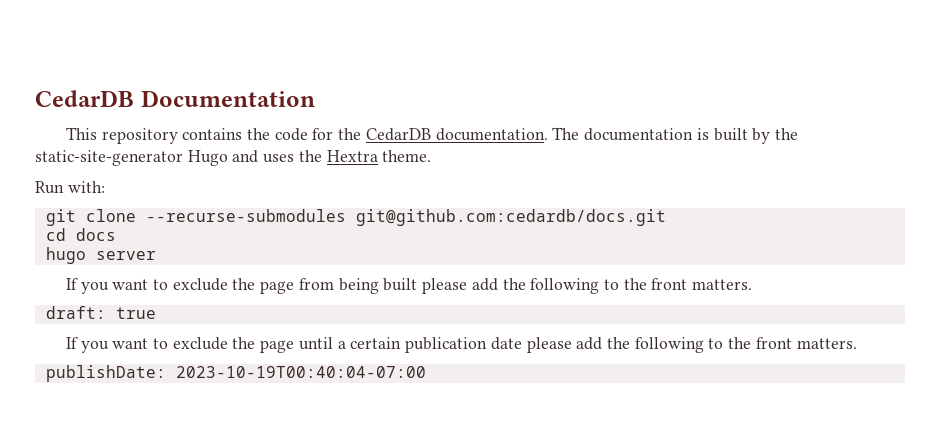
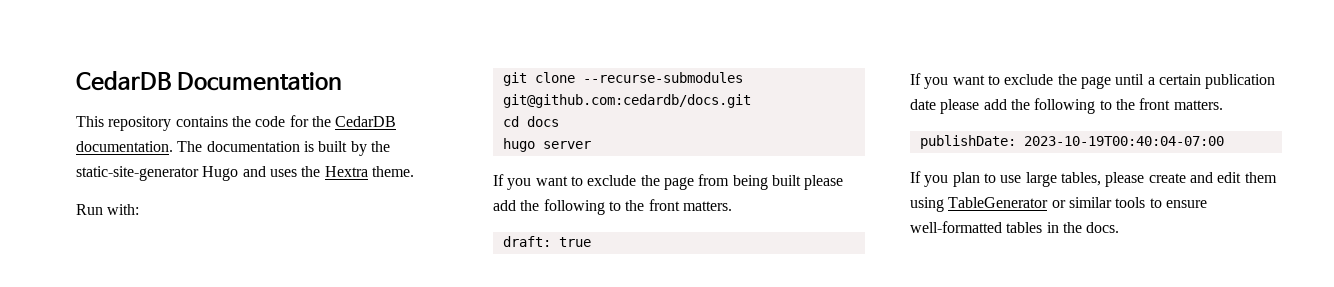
(426, 372) none -> [910,171,1277,187] [910,197,1207,212] [910,221,1120,233] // If you plan to use large tables, please create and edit them using TableGenerator or similar tools to ensure well-formatted tables in the docs.

